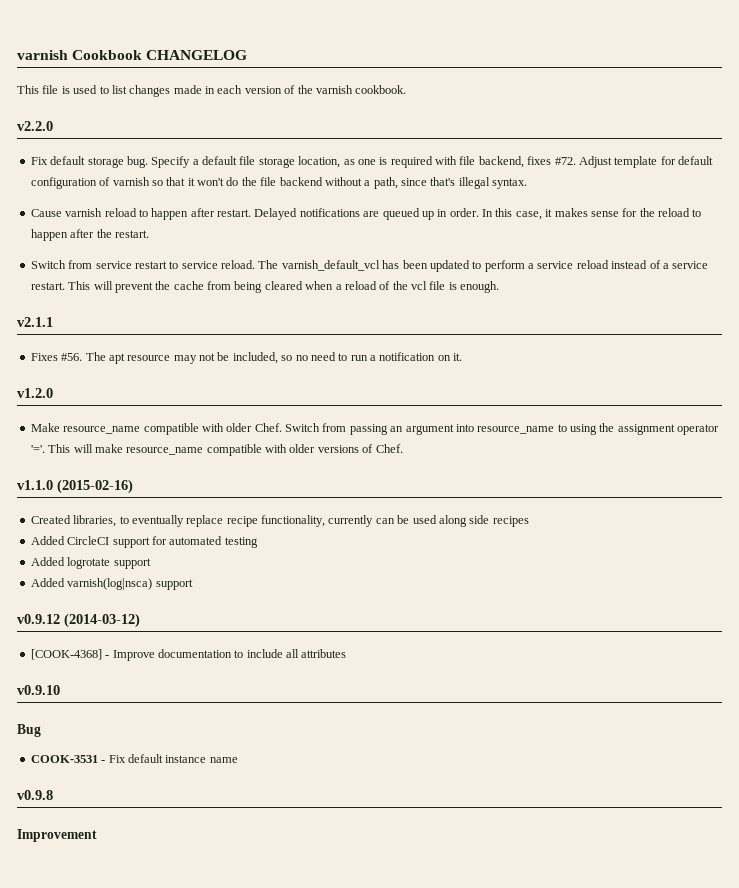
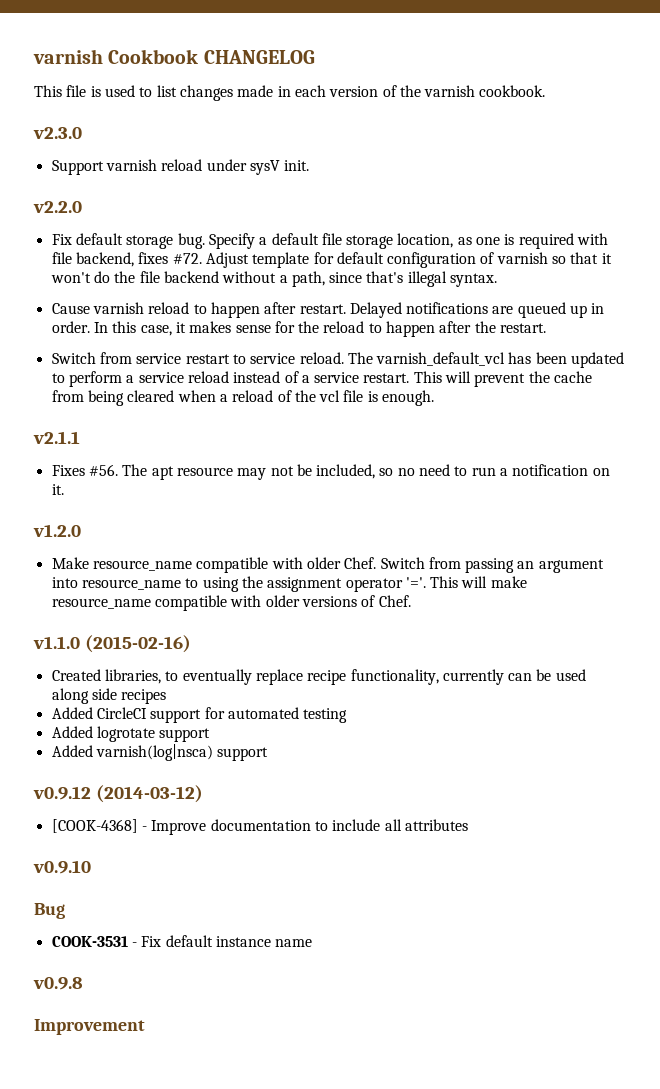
(407, 89) none -> [33,127,82,139] [51,159,310,175] // v2.3.0 // Support varnish reload under sysV init.

